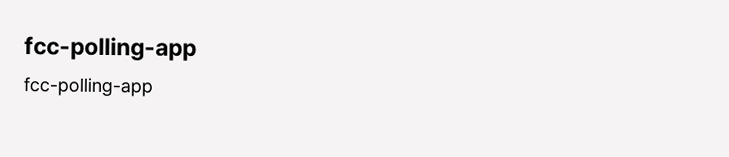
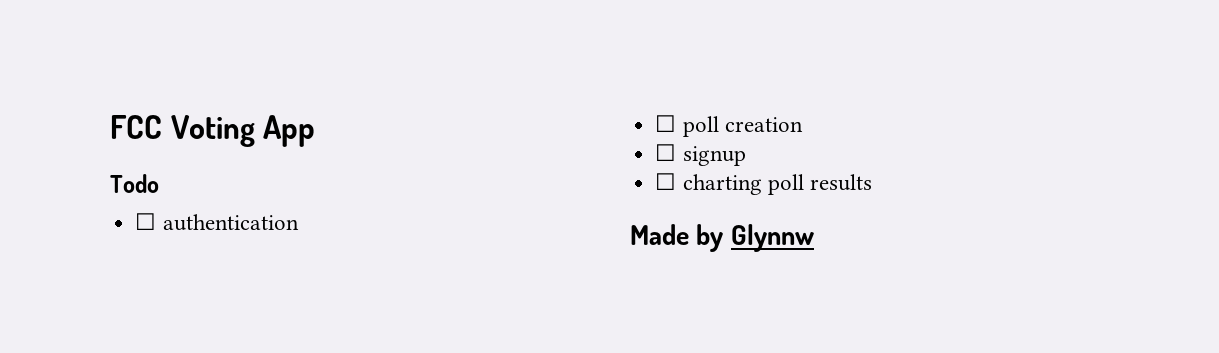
[24,36,197,62] [23,77,153,97] fcc-polling-app // fcc-polling-app -> [110,115,316,147] [110,174,159,193] [135,213,299,231] [655,115,803,137] [655,144,746,166] [655,173,872,195] [630,224,814,252] FCC Voting App // Todo // ☐ authentication // ☐ poll creation // ☐ signup // ☐ charting poll results // Made by Glynnw

